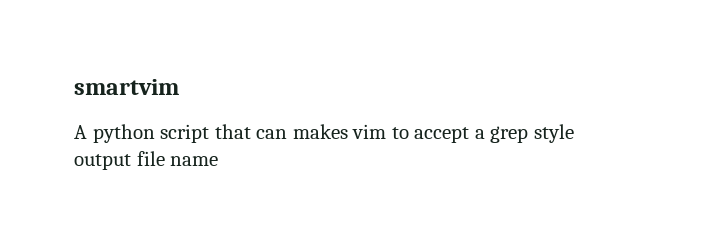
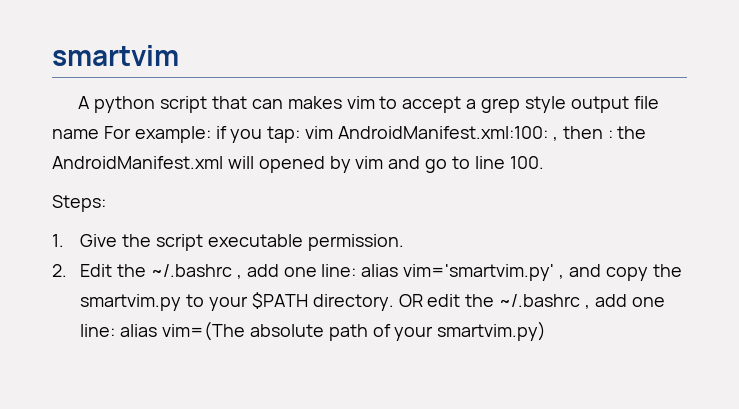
(219, 161) none -> [103,126,647,143] [52,156,544,173] [52,195,106,212] [52,234,404,251] [52,264,682,281] [80,292,665,311] [80,321,547,341] For example: if you tap: vim AndroidManifest.xml:100: , then : the AndroidManifest.xml will opened by vim and go to line 100. // Steps: // 1. Give the script executable permission. // 2. Edit the ~/.bashrc , add one line: alias vim='smartvim.py' , and copy the smartvim.py to your $PATH directory. OR edit the ~/.bashrc , add one line: alias vim=(The absolute path of your smartvim.py)

